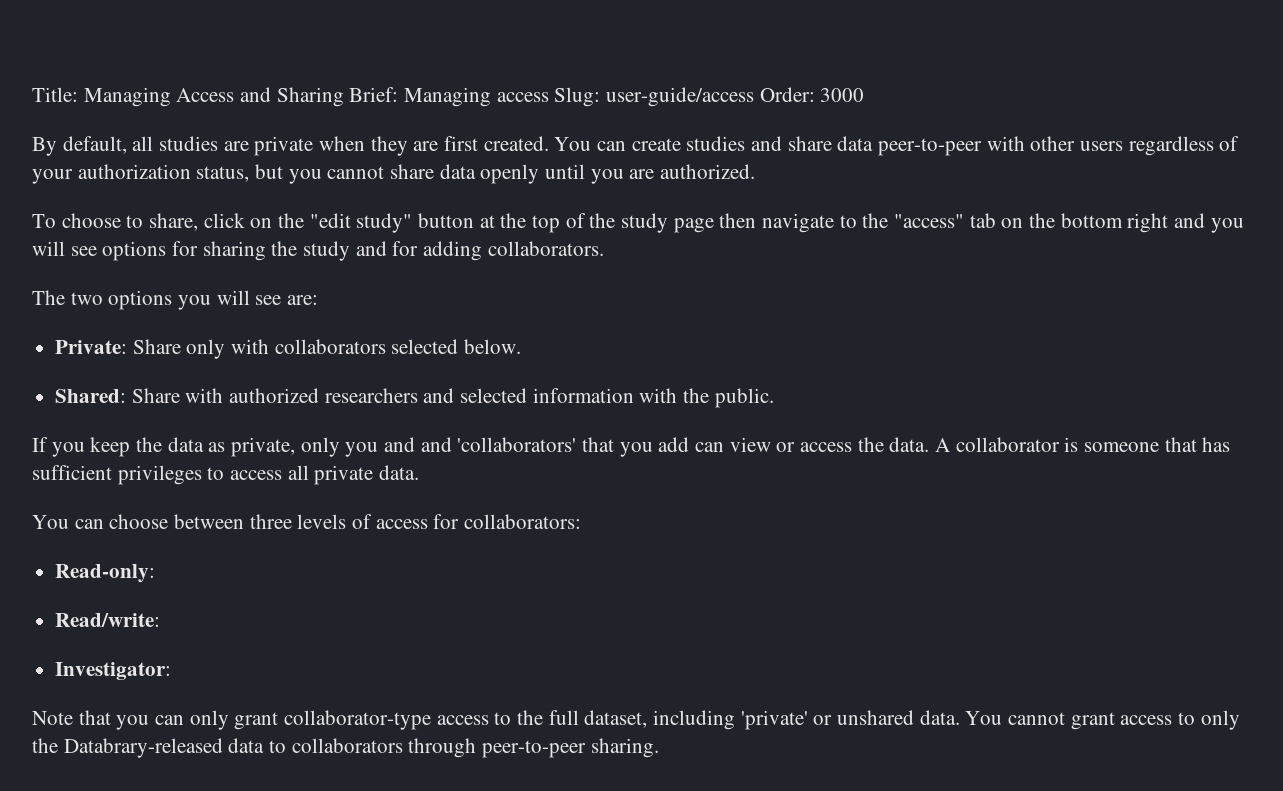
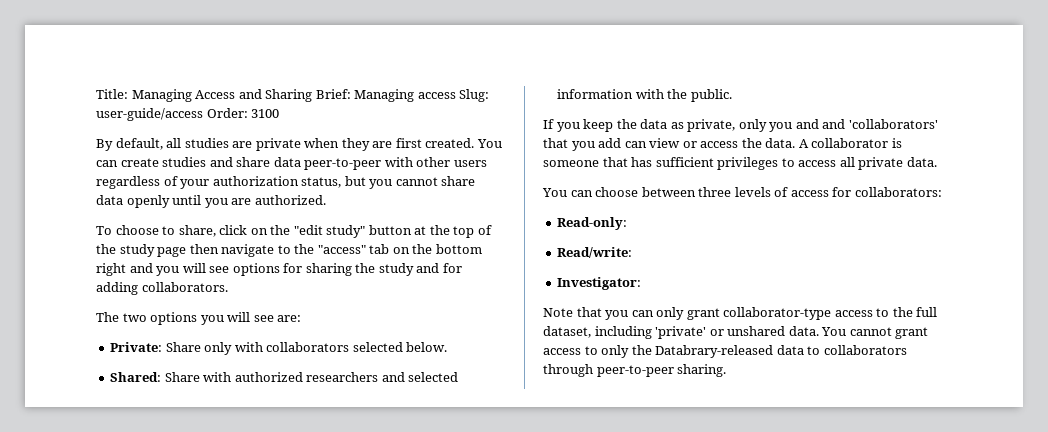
[820,88,865,102] 3000 -> [251,109,280,118] 3100

